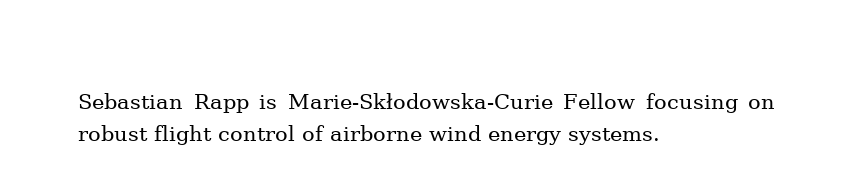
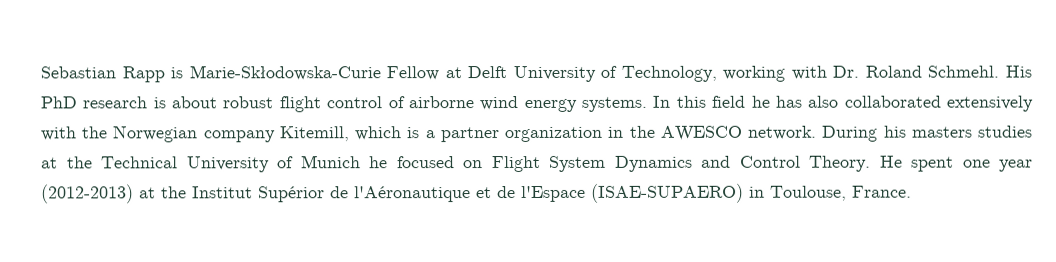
[645,93,775,113] focusing on -> [444,65,1032,83] [40,96,218,109] at Delft University of Technology, working with Dr. Roland Schmehl. His PhD research is about
(660, 136) none -> [652,95,1033,112] [40,125,1034,143] [41,155,1033,173] [41,183,912,204] In this field he has also collaborated extensively with the Norwegian company Kitemill, which is a partner organization in the AWESCO network. During his masters studies at the Technical University of Munich he focused on Flight System Dynamics and Control Theory. He spent one year (2012-2013) at the Institut Supérior de l'Aéronautique et de l'Espace (ISAE-SUPAERO) in Toulouse, France.

